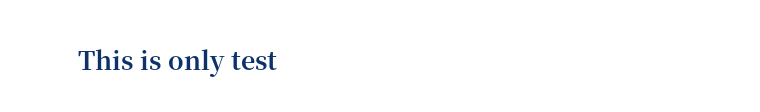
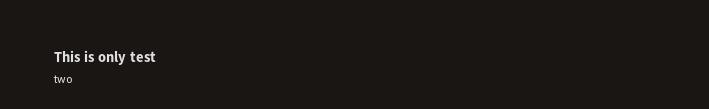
(278, 61) none -> [53,75,72,83] // two

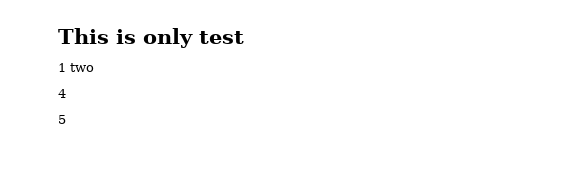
(156, 56) none -> [58,63,66,72] 1
(72, 79) none -> [58,89,66,98] [58,115,66,124] // 4 // 5

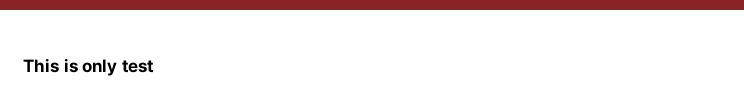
[58,63,94,72] [58,89,66,98] [58,115,66,124] // 1 two // 4 // 5 -> (155, 66) none

